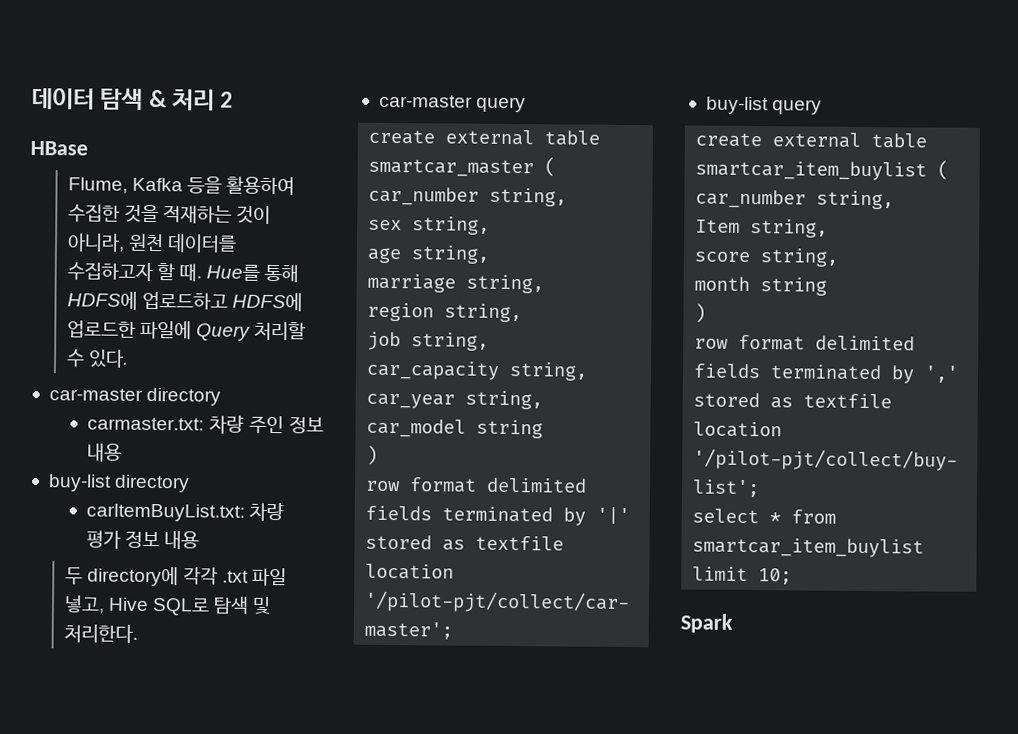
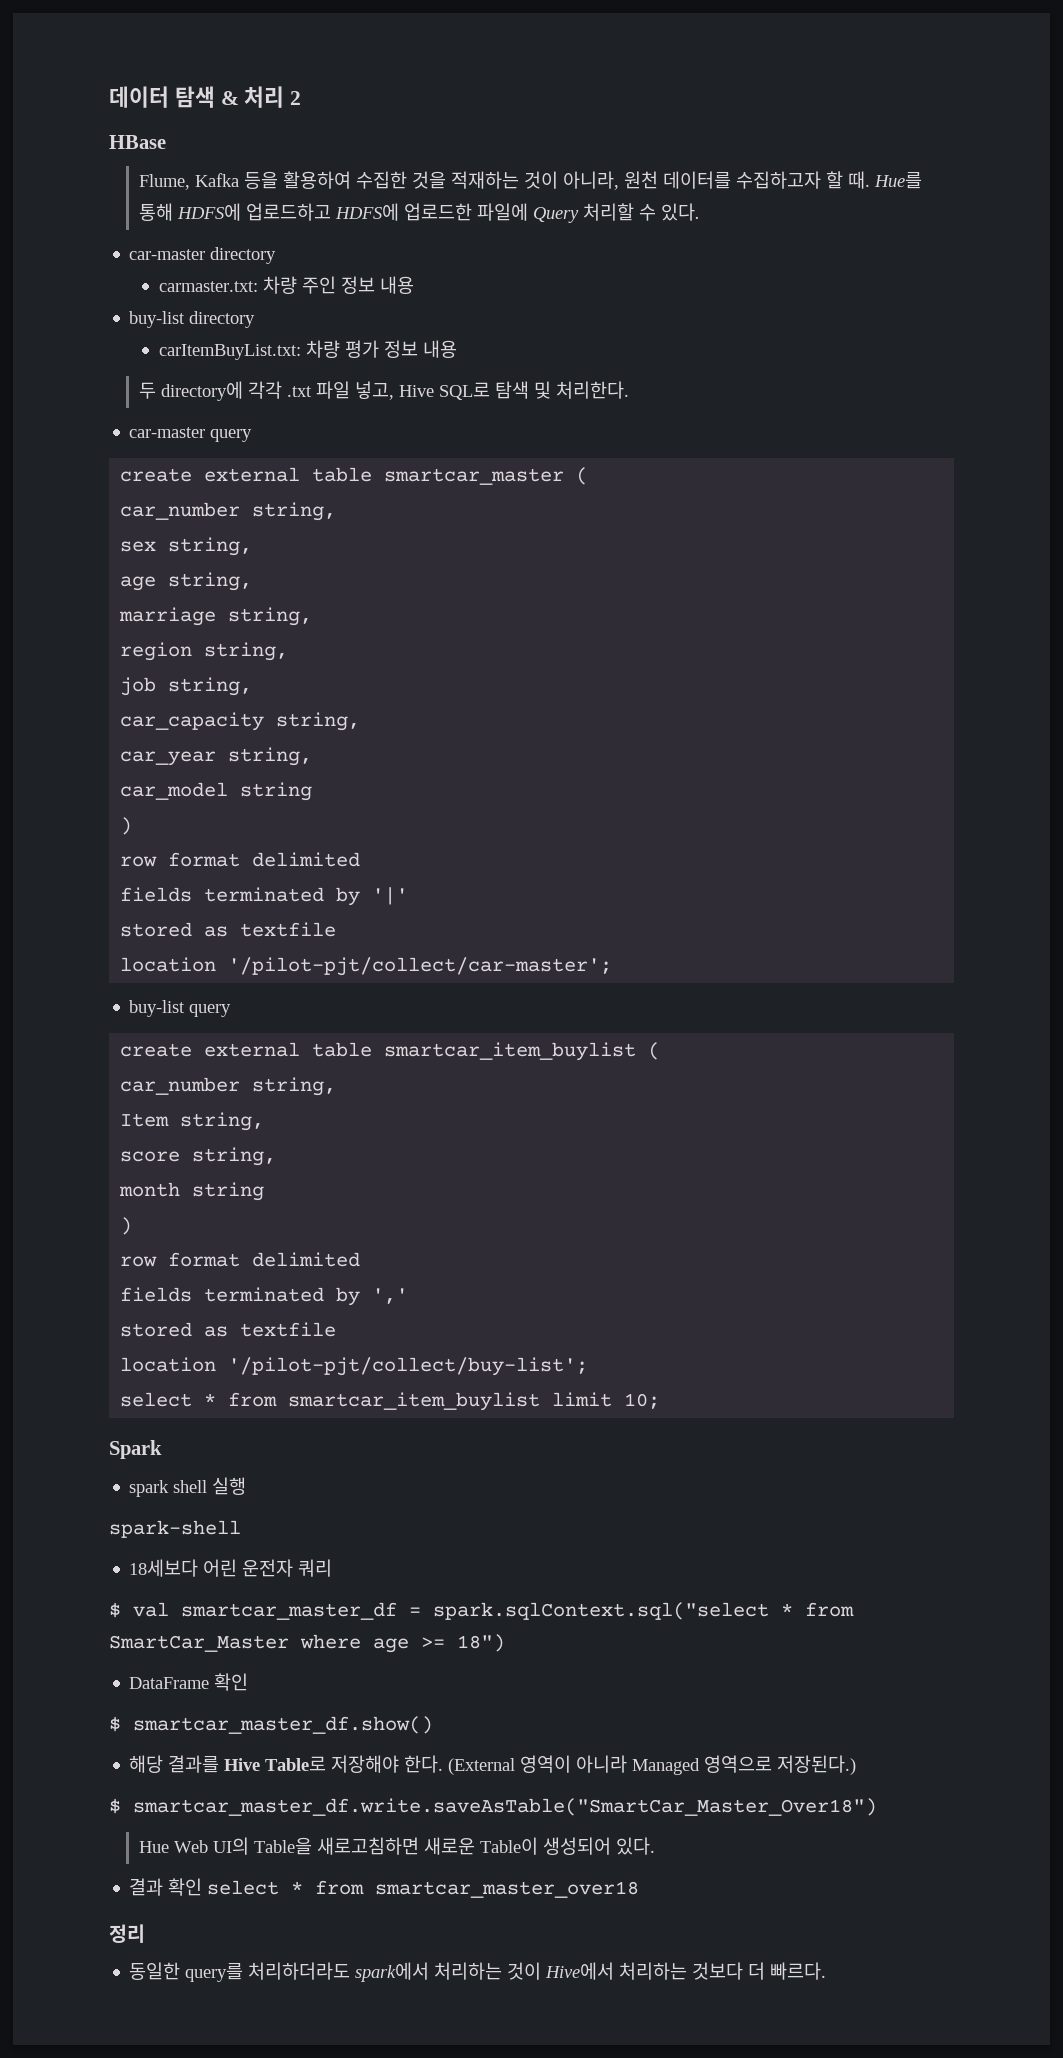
(733, 623) none -> [129,1477,247,1497] [109,1520,241,1538] [129,1559,333,1577] [109,1602,854,1620] [109,1634,505,1653] [129,1673,249,1691] [109,1716,433,1734] [129,1755,857,1775] [109,1798,877,1816] [138,1837,655,1855] [129,1878,640,1898] [109,1924,145,1943] [129,1962,827,1982] // spark shell 실행 // spark-shell // 18세보다 어린 운전자 쿼리 // $ val smartcar_master_df = spark.sqlContext.sql("select * from SmartCar_Master where age >= 18") // DataFrame 확인 // $ smartcar_master_df.show() // 해당 결과를 Hive Table로 저장해야 한다. (External 영역이 아니라 Managed 영역으로 저장된다.) // $ smartcar_master_df.write.saveAsTable("SmartCar_Master_Over18") // Hue Web UI의 Table을 새로고침하면 새로운 Table이 생성되어 있다. // 결과 확인 select * from smartcar_master_over18 // 정리 // 동일한 query를 처리하더라도 spark에서 처리하는 것이 Hive에서 처리하는 것보다 더 빠르다.

